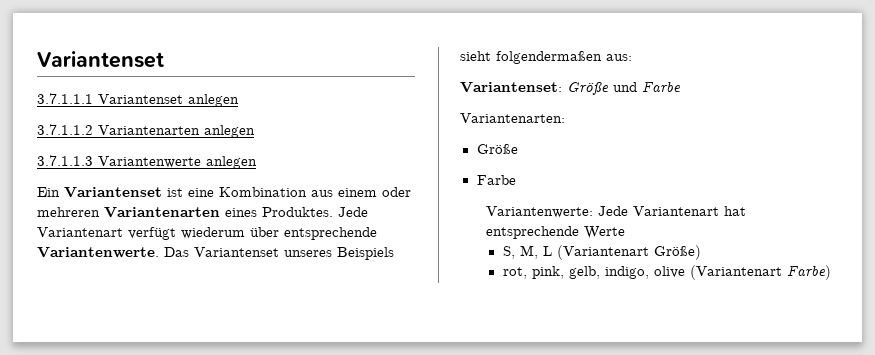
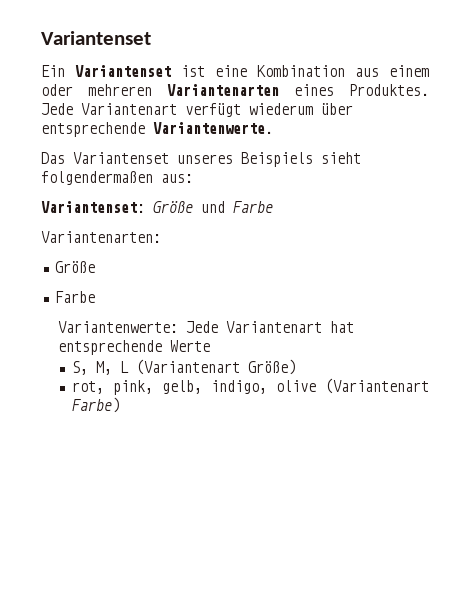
[37,51,164,68] [37,93,239,107] [37,124,255,138] [37,155,257,169] Variantenset // 3.7.1.1.1 Variantenset anlegen // 3.7.1.1.2 Variantenarten anlegen // 3.7.1.1.3 Variantenwerte anlegen -> [41,31,151,45] Variantenset
(159, 252) none -> (273, 128) //

